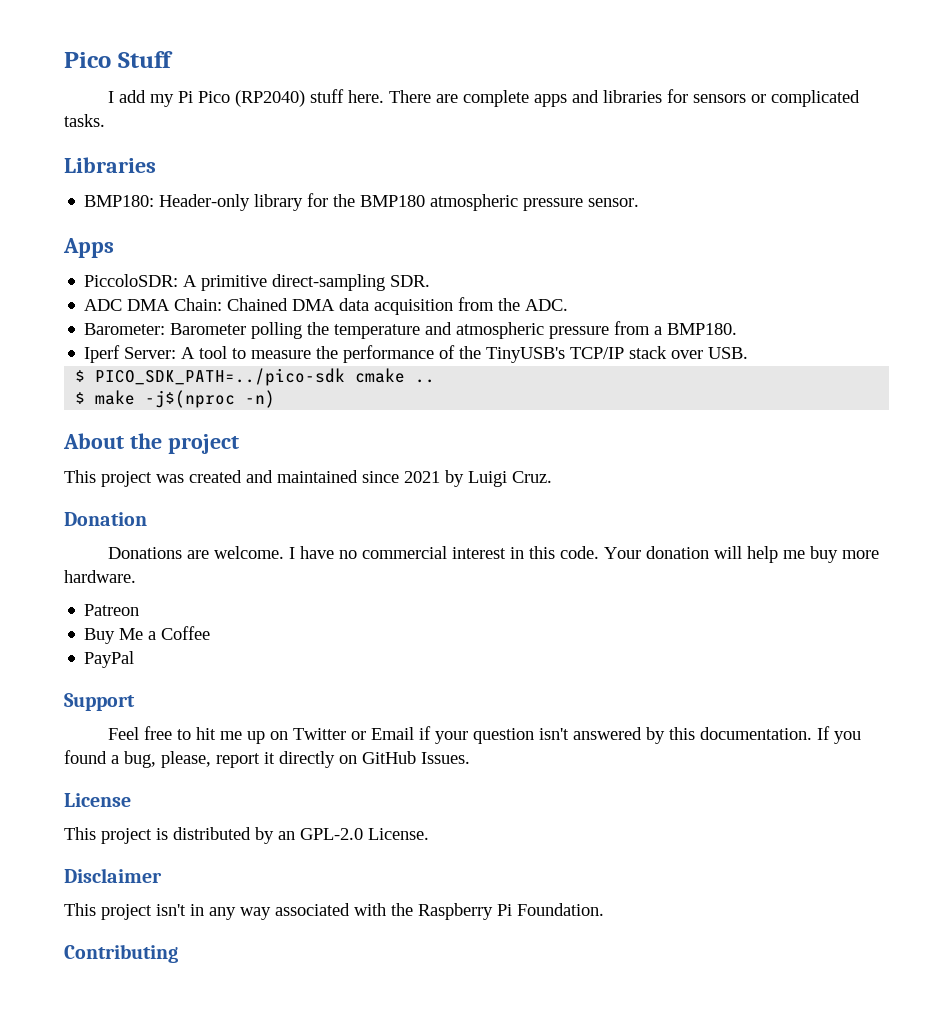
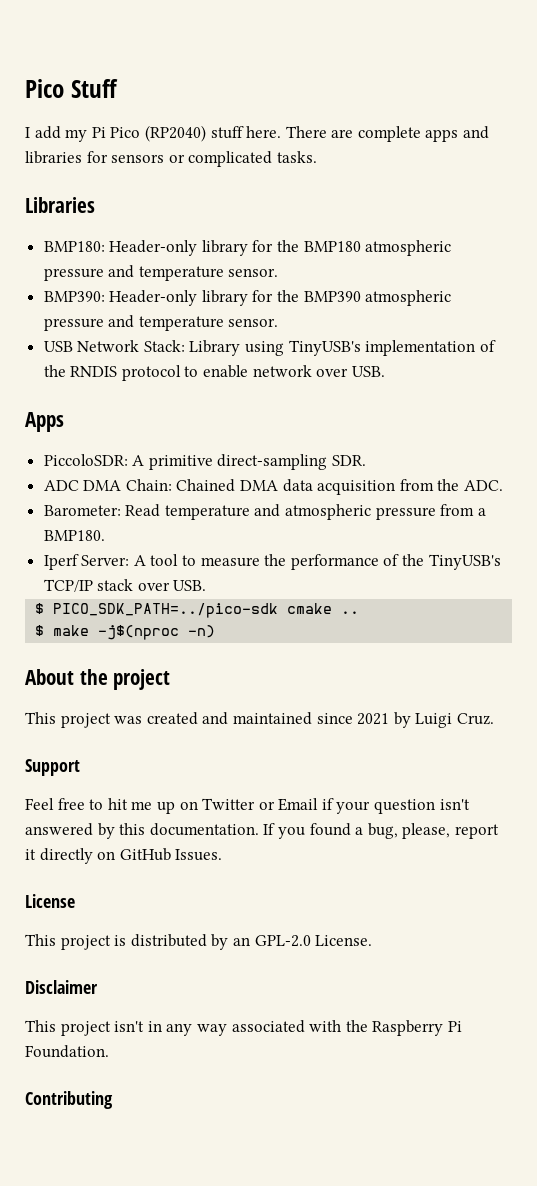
[588,198,640,207] sensor. -> [108,265,279,281] [43,290,452,306] [43,315,279,331] [43,340,496,356] [43,365,385,381] and temperature sensor. // BMP390: Header-only library for the BMP390 atmospheric pressure and temperature sensor. // USB Network Stack: Library using TinyUSB's implementation of the RNDIS protocol to enable network over USB.
[170,322,330,339] Barometer polling the -> [125,504,161,517] Read
[64,512,147,526] [108,546,880,563] [64,570,136,583] [84,604,140,616] [84,626,211,644] [84,651,135,668] // Donation // Donations are welcome. I have no commercial interest in this code. Your donation will help me buy more hardware. // Patreon // Buy Me a Coffee // PayPal -> (494, 719) none

